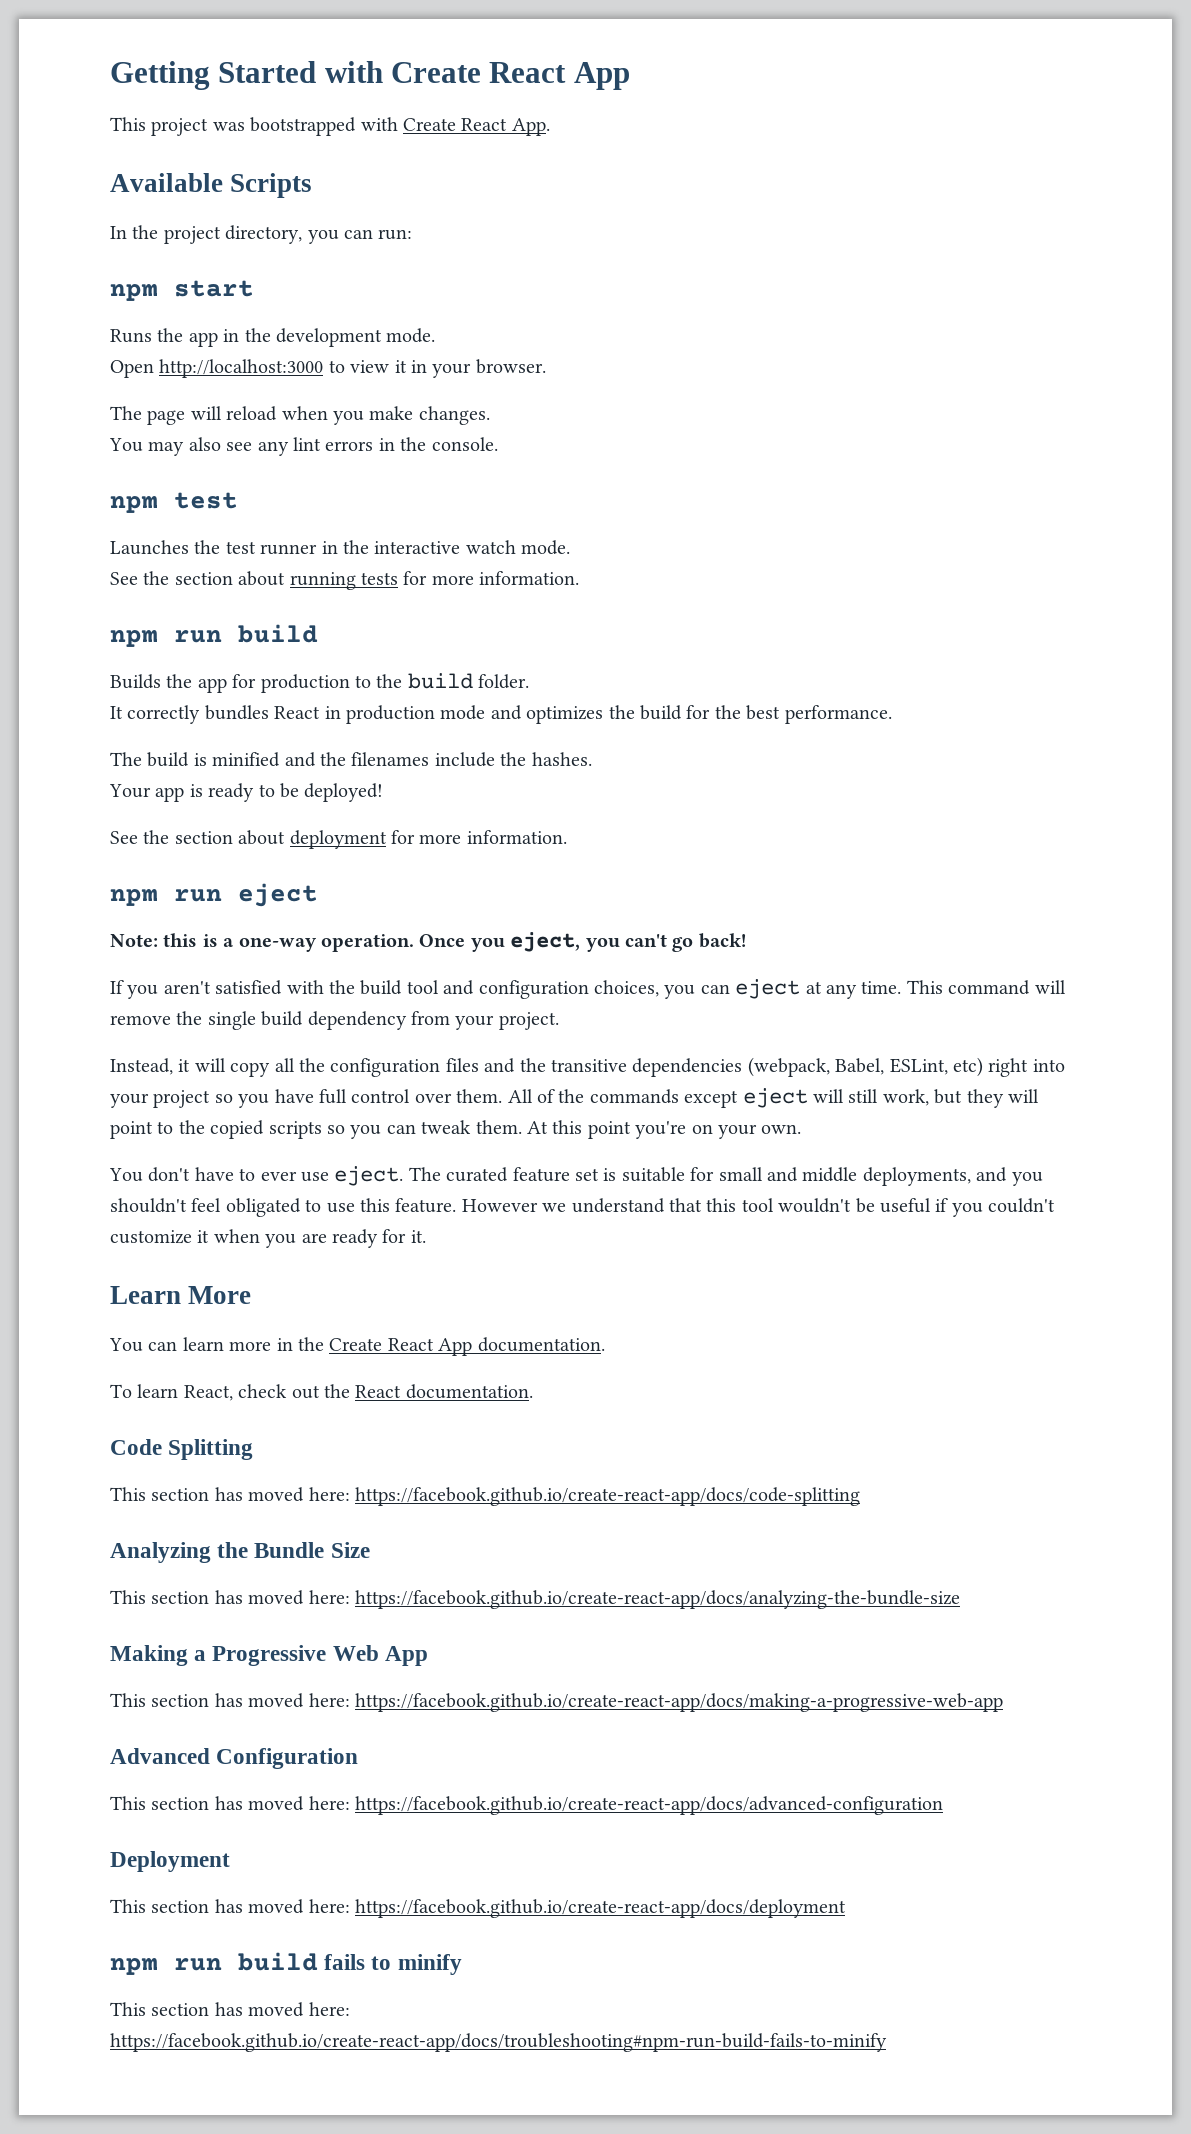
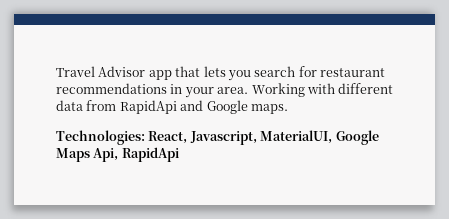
[110,61,630,90] [110,117,550,136] [110,173,313,198] [110,225,413,244] [110,280,254,301] [110,328,436,347] [110,359,546,378] [110,406,490,425] [109,437,498,456] [110,492,238,513] [110,540,571,555] [110,571,580,590] [110,624,318,647] [110,673,530,693] [110,705,892,724] [110,752,592,767] [109,783,384,802] [110,830,567,849] [110,883,318,907] [110,932,746,952] [110,979,1066,999] [110,1011,559,1030] [110,1057,1065,1077] [110,1088,1039,1108] [110,1120,802,1139] [109,1166,1043,1186] [110,1198,1056,1217] [110,1229,426,1248] [110,1286,252,1304] [109,1337,605,1356] [110,1384,533,1401] [110,1439,254,1460] [110,1487,860,1506] [110,1542,370,1563] [110,1590,960,1609] [110,1645,428,1666] [110,1693,1003,1712] [110,1748,359,1769] [110,1796,943,1815] [110,1851,230,1872] [110,1899,846,1918] [110,1952,462,1975] [110,2002,350,2017] [110,2033,887,2052] Getting Started with Create React App // This project was bootstrapped with Create React App. // Available Scripts // In the project directory, you can run: // npm start // Runs the app in the development mode. // Open http://localhost:3000 to view it in your browser. // The page will reload when you make changes. // You may also see any lint errors in the console. // npm test // Launches the test runner in the interactive watch mode. // See the section about running tests for more information. // npm run build // Builds the app for production to the build folder. // It correctly bundles React in production mode and optimizes the build for the best performance. // The build is minified and the filenames include the hashes. // Your app is ready to be deployed! // See the section about deployment for more information. // npm run eject // Note: this is a one-way operation. Once you eject, you can't go back! // If you aren't satisfied with the build tool and configuration choices, you can eject at any time. This command will remove the single build dependency from your project. // Instead, it will copy all the configuration files and the transitive dependencies (webpack, Babel, ESLint, etc) right into your project so you have full control over them. All of the commands except eject will still work, but they will point to the copied scripts so you can tweak them. At this point you're on your own. // You don't have to ever use eject. The curated feature set is suitable for small and middle deployments, and you shouldn't feel obligated to use this feature. However we understand that this tool wouldn't be useful if you couldn't customize it when you are ready for it. // Learn More // You can learn more in the Create React App documentation. // To learn React, check out the React documentation. // Code Splitting // This section has moved here: https://facebook.github.io/create-react-app/docs/code-splitting // Analyzing the Bundle Size // This section has moved here: https://facebook.github.io/create-react-app/docs/analyzing-the-bundle-size // Making a Progressive Web App // This section has moved here: https://facebook.github.io/create-react-app/docs/making-a-progressive-web-app // Advanced Configuration // This section has moved here: https://facebook.github.io/create-react-app/docs/advanced-configuration // Deployment // This section has moved here: https://facebook.github.io/create-react-app/docs/deployment // npm run build fails to minify // This section has moved here: https://facebook.github.io/create-react-app/docs/troubleshooting#npm-run-build-fails-to-minify -> [56,66,385,81] [56,83,394,98] [56,100,288,114] [56,130,379,145] [56,147,179,162] Travel Advisor app that lets you search for restaurant recommendations in your area. Working with different data from RapidApi and Google maps. // Technologies: React, Javascript, MaterialUI, Google Maps Api, RapidApi

